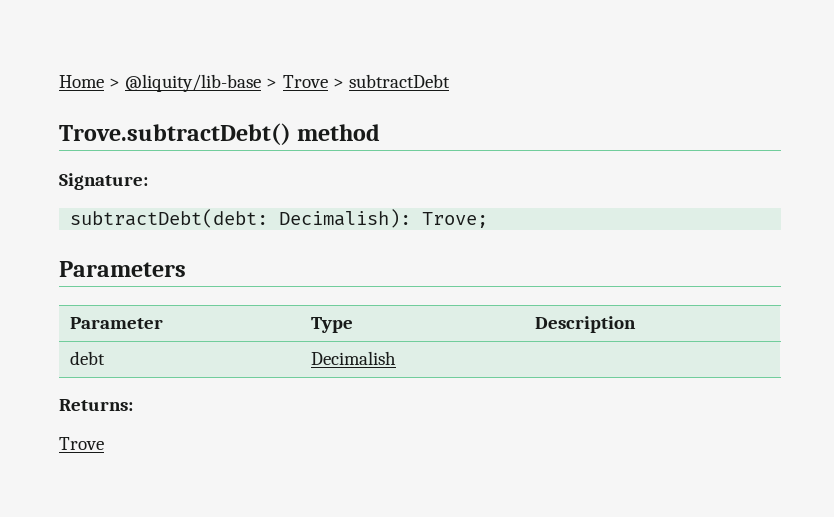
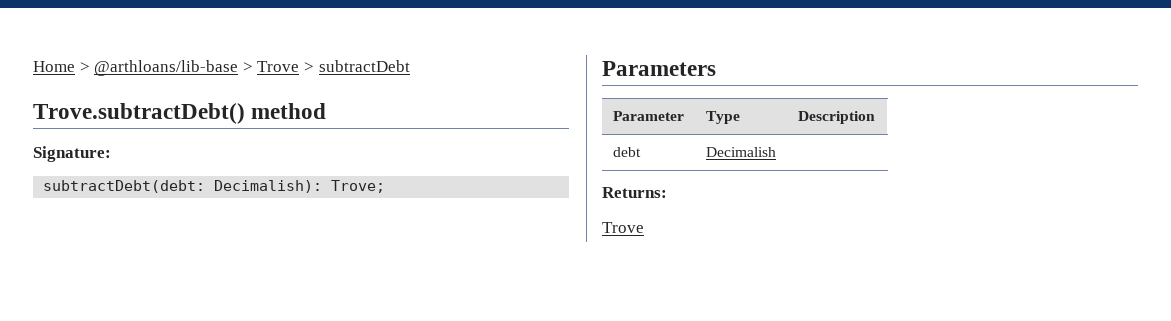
[125,74,262,92] @liquity/lib-base -> [94,60,239,76] @arthloans/lib-base

